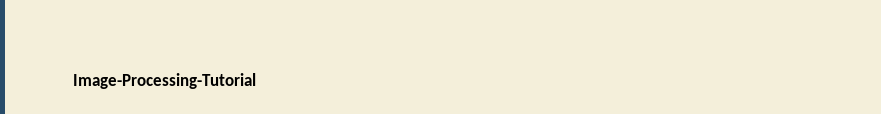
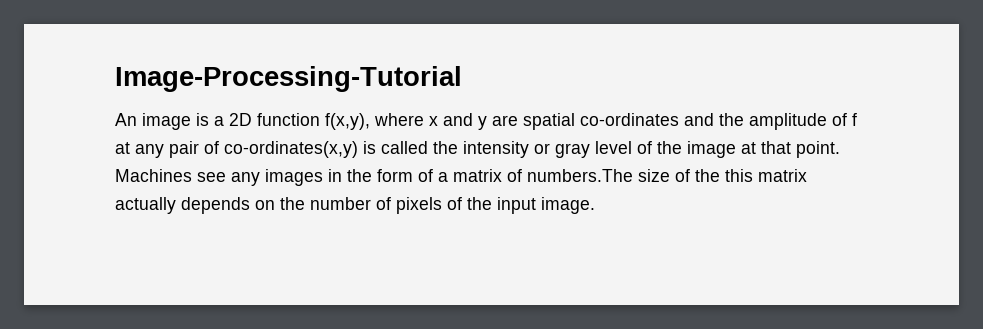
(256, 81) none -> [115,113,857,130] [115,141,840,158] [115,169,807,186] [115,197,595,214] // An image is a 2D function f(x,y), where x and y are spatial co-ordinates and the amplitude of f at any pair of co-ordinates(x,y) is called the intensity or gray level of the image at that point. Machines see any images in the form of a matrix of numbers.The size of the this matrix actually depends on the number of pixels of the input image.

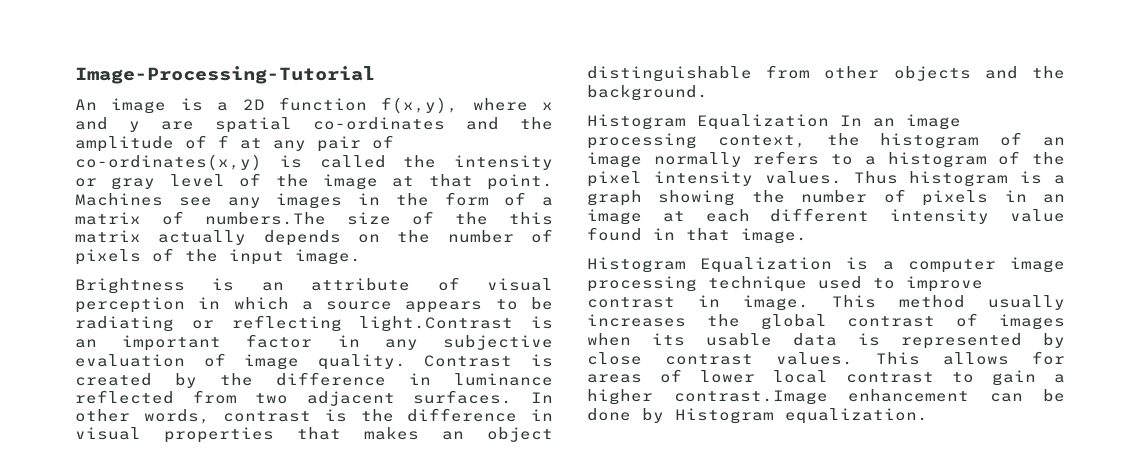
(595, 205) none -> [75,277,553,294] [75,297,553,313] [75,315,553,332] [75,334,553,351] [75,353,553,370] [75,372,553,388] [75,390,553,406] [75,408,553,424] [75,427,553,443] [587,65,1065,82] [587,85,708,101] [587,114,961,130] [587,132,1065,149] [587,151,1065,168] [587,171,1065,187] [587,189,1065,206] [587,208,1065,225] [587,227,807,244] [587,257,1065,273] [587,276,983,292] [587,295,1065,311] [587,313,1065,330] [587,333,1065,349] [587,351,1065,365] [587,369,1065,386] [587,389,1065,405] [587,408,928,424] // Brightness is an attribute of visual perception in which a source appears to be radiating or reflecting light.Contrast is an important factor in any subjective evaluation of image quality. Contrast is created by the difference in luminance reflected from two adjacent surfaces. In other words, contrast is the difference in visual properties that makes an object distinguishable from other objects and the background. // Histogram Equalization In an image processing context, the histogram of an image normally refers to a histogram of the pixel intensity values. Thus histogram is a graph showing the number of pixels in an image at each different intensity value found in that image. // Histogram Equalization is a computer image processing technique used to improve contrast in image. This method usually increases the global contrast of images when its usable data is represented by close contrast values. This allows for areas of lower local contrast to gain a higher contrast.Image enhancement can be done by Histogram equalization.

